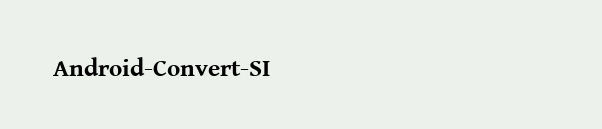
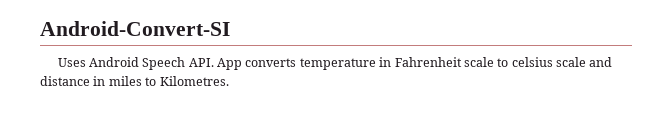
(270, 66) none -> [57,57,613,70] [40,76,229,86] // Uses Android Speech API. App converts temperature in Fahrenheit scale to celsius scale and distance in miles to Kilometres.

